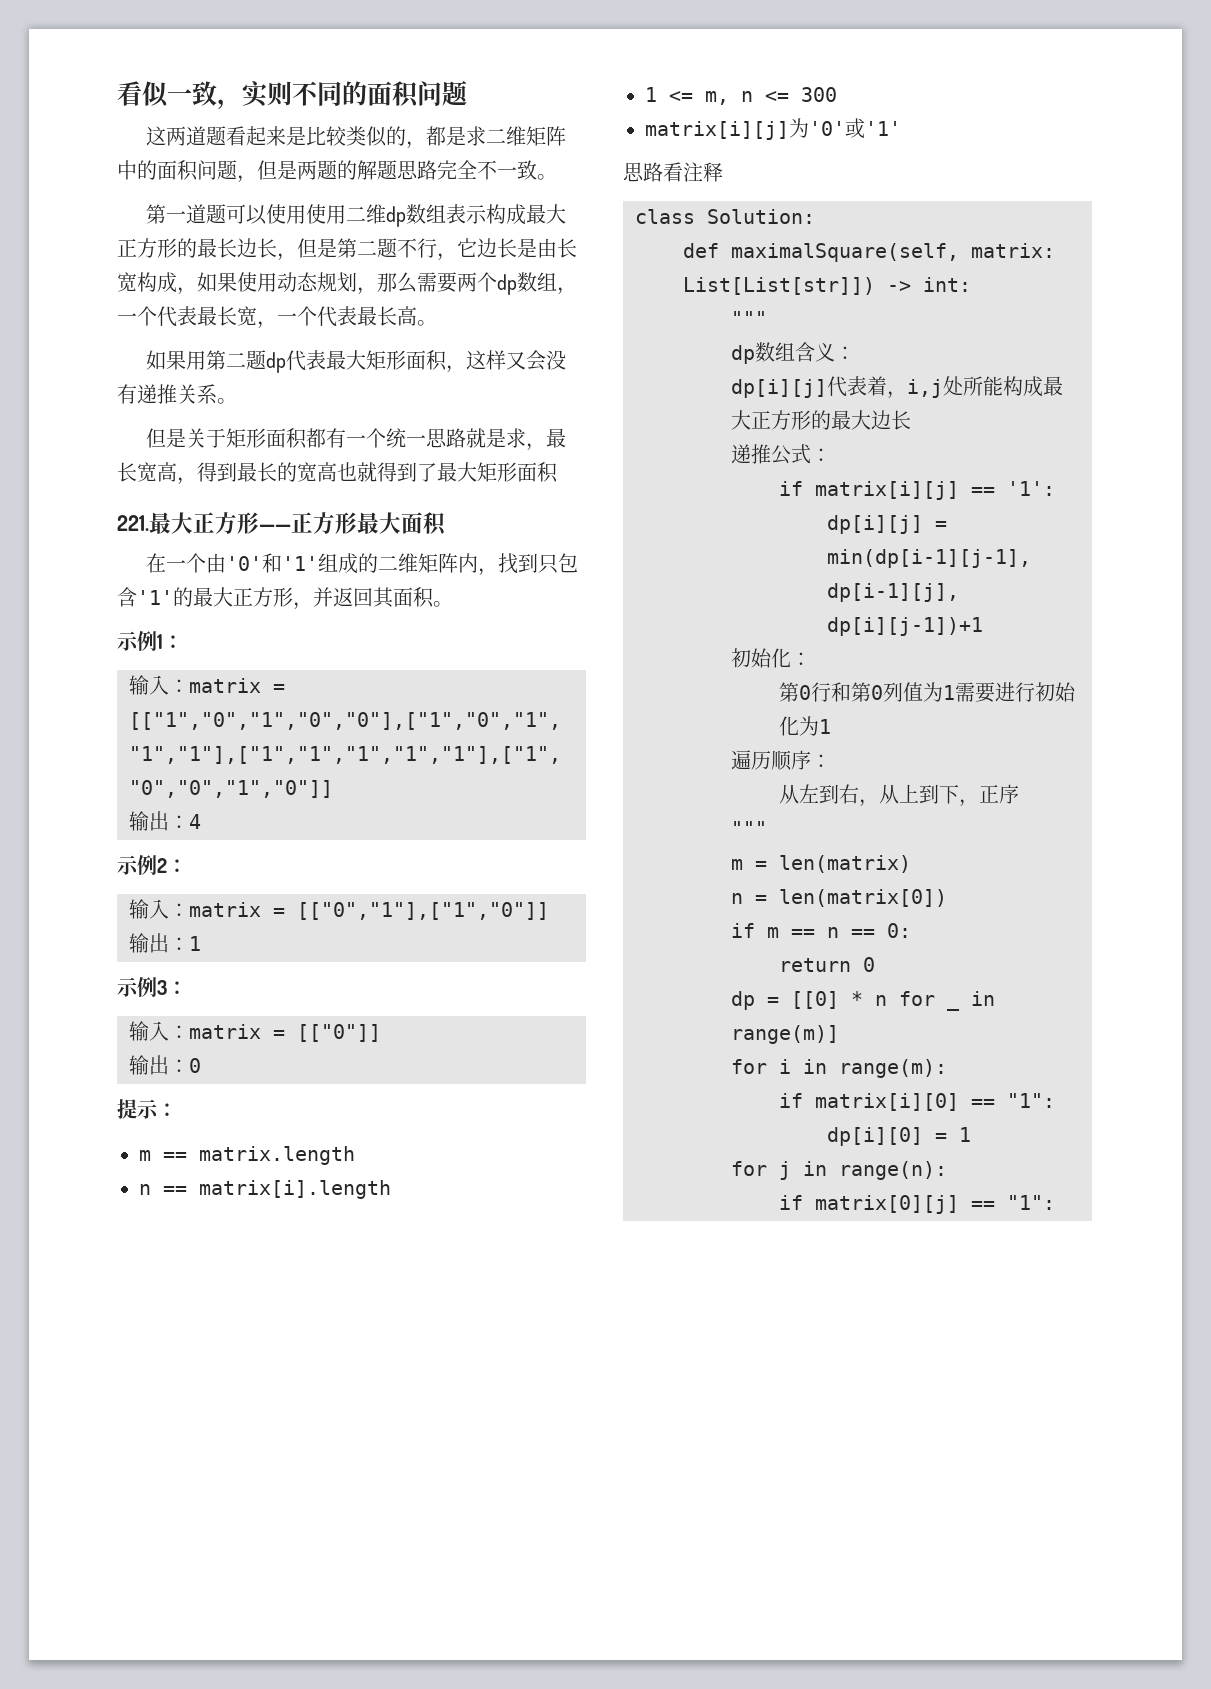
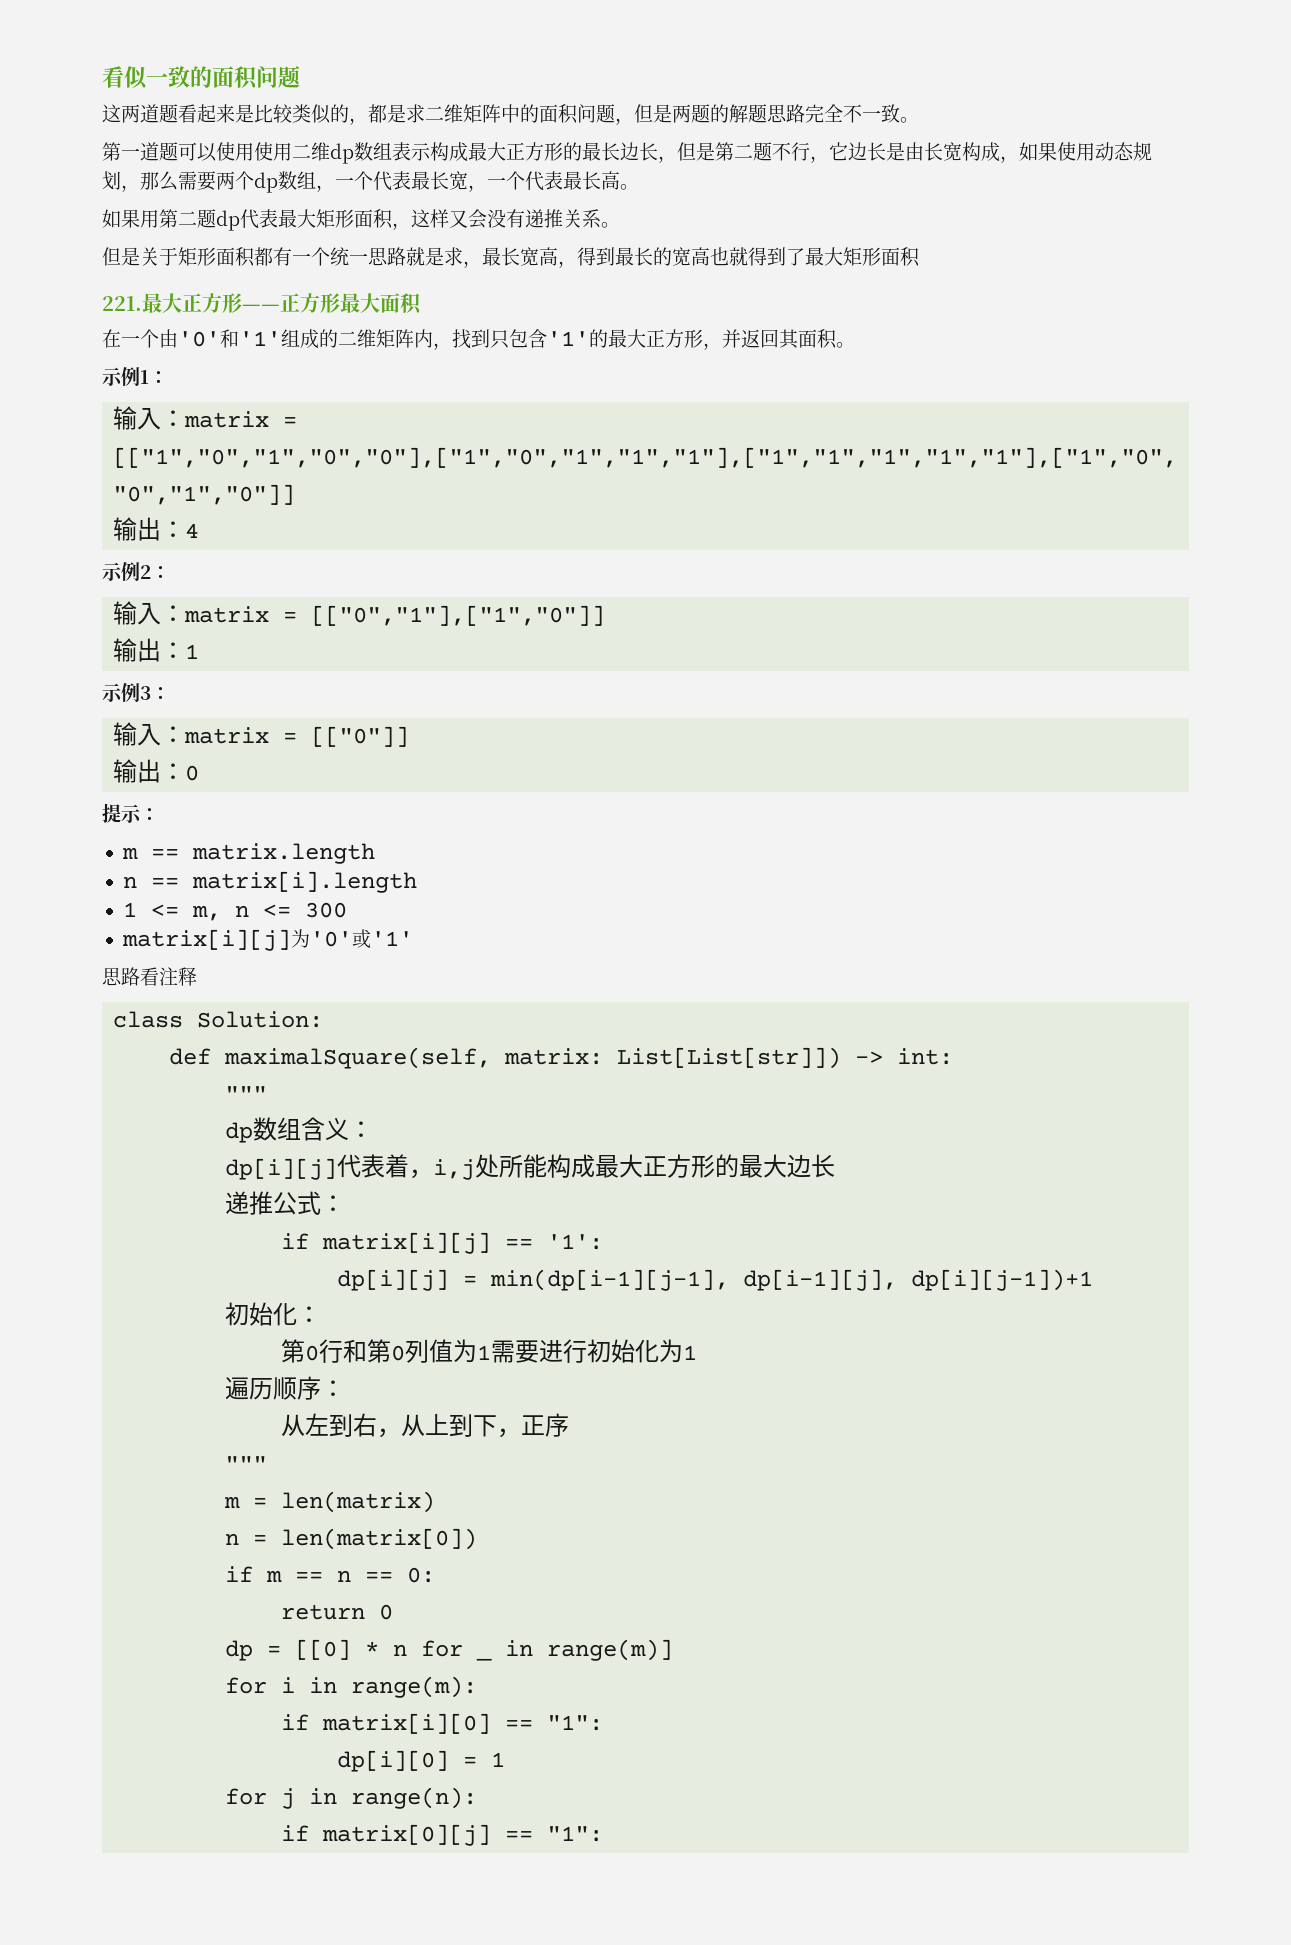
[217,81,342,110] ，实则不同 -> (190, 77) none

